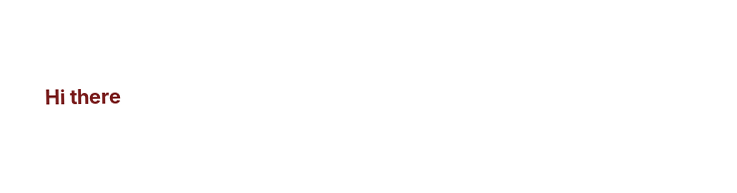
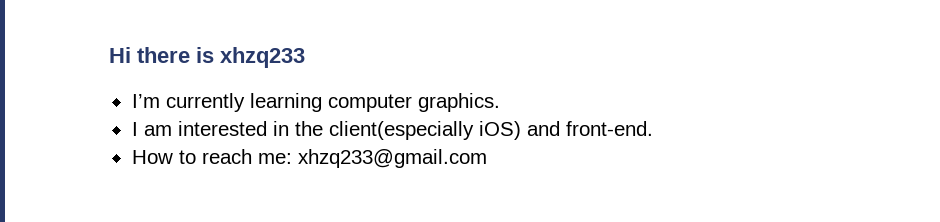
(123, 96) none -> [196,47,305,68] [131,93,500,112] [131,121,653,140] [131,149,487,168] is xhzq233 // I’m currently learning computer graphics. // I am interested in the client(especially iOS) and front-end. // How to reach me: xhzq233@gmail.com

